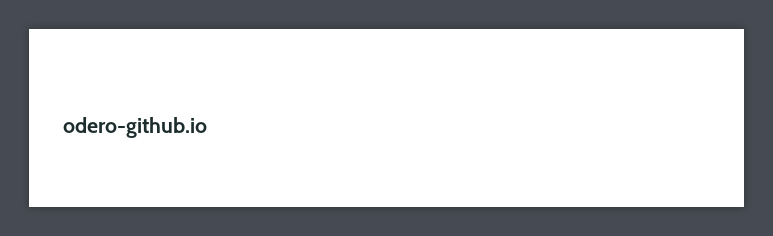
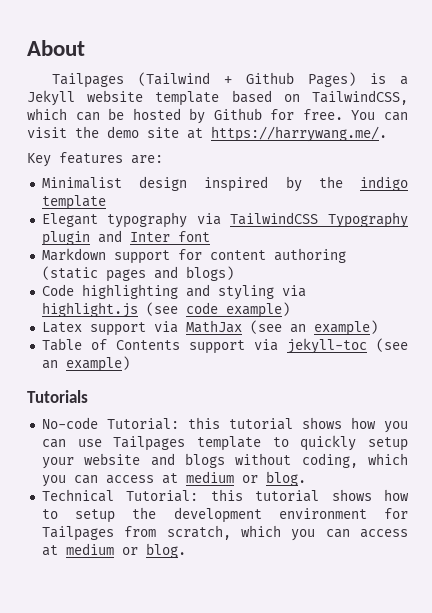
[63,117,207,138] odero-github.io -> [27,40,85,56] [51,72,409,88] [27,90,408,106] [27,108,408,124] [27,126,387,142] [27,152,163,167] [41,176,408,192] [41,195,106,210] [41,212,408,228] [41,230,210,246] [41,248,346,264] [41,266,234,282] [41,284,306,300] [41,302,290,318] [41,320,378,336] [41,338,408,354] [41,356,130,372] [27,390,88,403] [41,417,408,433] [41,435,408,451] [41,453,408,469] [41,471,306,487] [41,489,409,502] [41,507,408,523] [41,525,408,541] [41,543,186,558] About // Tailpages (Tailwind + Github Pages) is a Jekyll website template based on TailwindCSS, which can be hosted by Github for free. You can visit the demo site at https://harrywang.me/. // Key features are: // Minimalist design inspired by the indigo template // Elegant typography via TailwindCSS Typography plugin and Inter font // Markdown support for content authoring (static pages and blogs) // Code highlighting and styling via highlight.js (see code example) // Latex support via MathJax (see an example) // Table of Contents support via jekyll-toc (see an example) // Tutorials // No-code Tutorial: this tutorial shows how you can use Tailpages template to quickly setup your website and blogs without coding, which you can access at medium or blog. // Technical Tutorial: this tutorial shows how to setup the development environment for Tailpages from scratch, which you can access at medium or blog.

